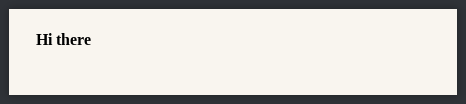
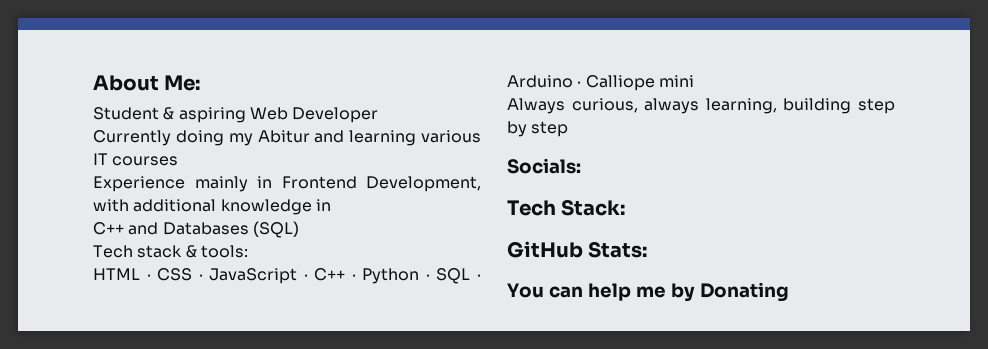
[36,33,92,45] Hi there -> [93,75,201,91] [93,107,379,123] [93,130,481,146] [93,153,179,166] [93,176,481,192] [93,199,331,215] [93,221,299,238] [93,245,248,258] [93,268,482,284] [507,75,694,91] [507,98,895,114] [507,121,569,137] [507,158,581,174] [507,199,626,216] [507,241,648,258] [507,282,789,302] About Me: // Student & aspiring Web Developer // Currently doing my Abitur and learning various IT courses // Experience mainly in Frontend Development, with additional knowledge in // C++ and Databases (SQL) // Tech stack & tools: // HTML · CSS · JavaScript · C++ · Python · SQL · Arduino · Calliope mini // Always curious, always learning, building step by step // Socials: // Tech Stack: // GitHub Stats: // You can help me by Donating

